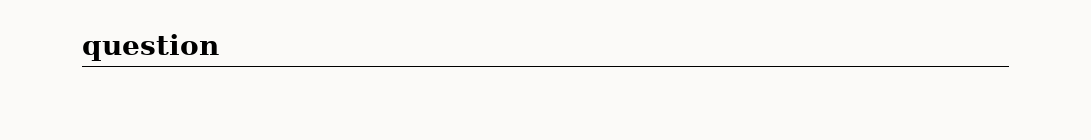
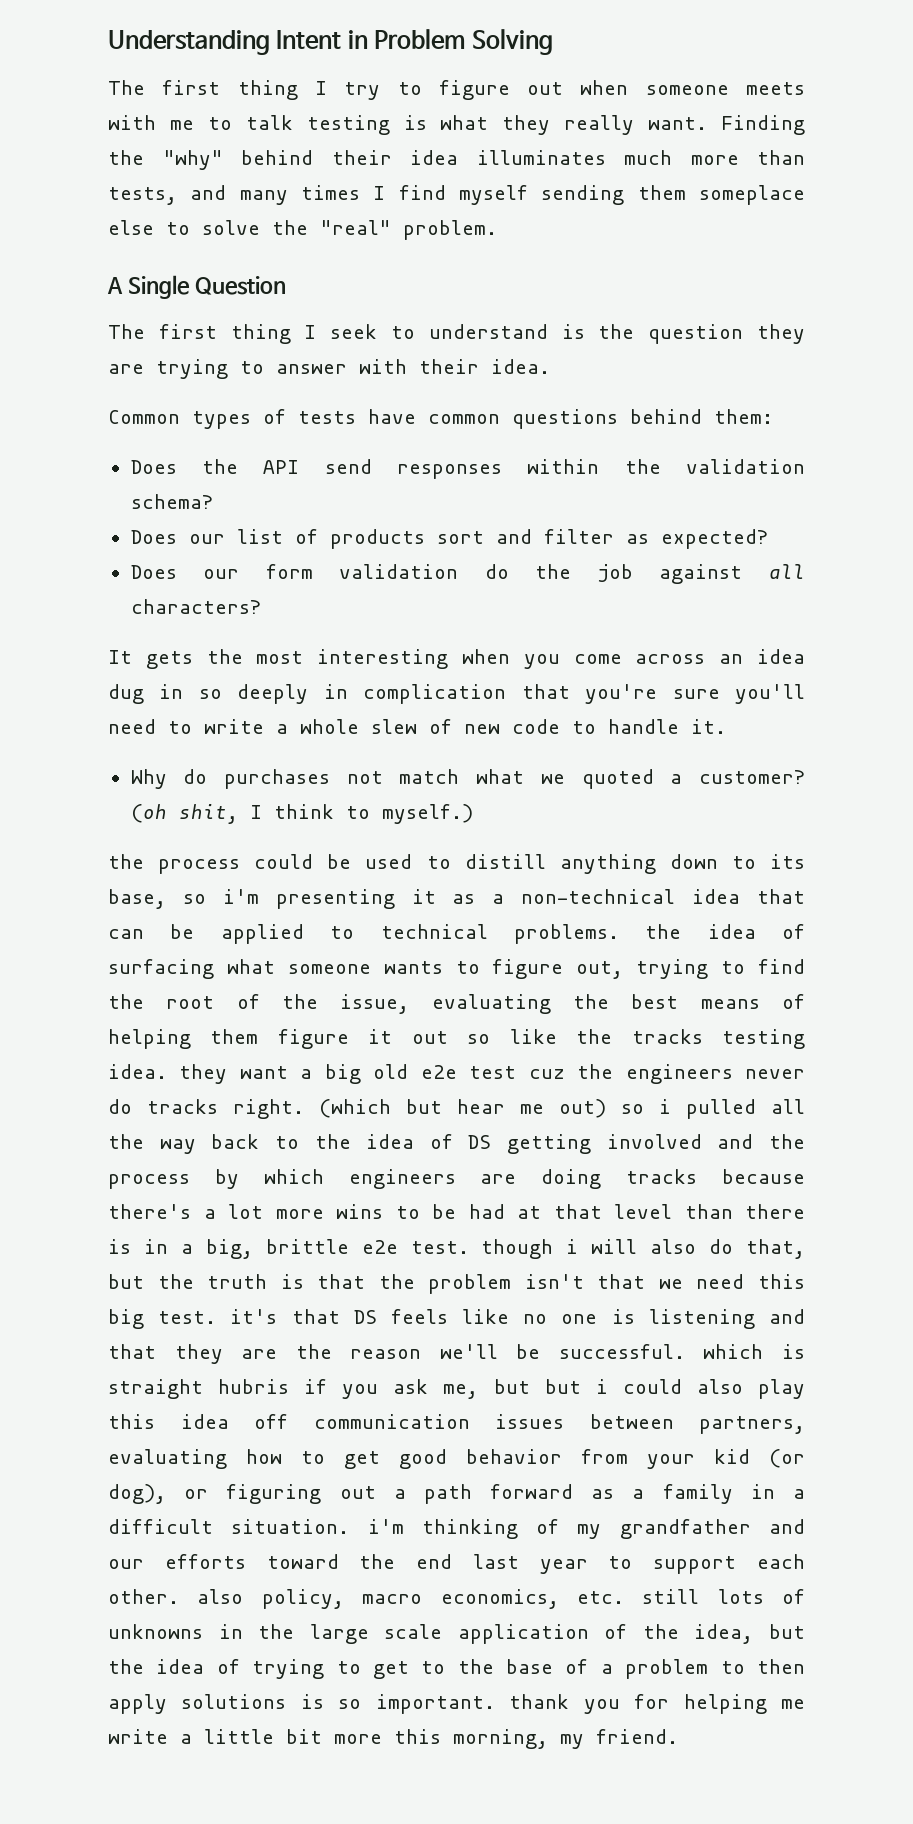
[82,34,219,61] question -> [108,29,553,55] [108,80,805,100] [108,115,805,135] [108,150,805,170] [108,185,805,205] [108,220,497,240] [107,275,286,299] [108,324,805,344] [108,359,550,379] [108,409,773,429] [130,459,806,479] [130,494,213,509] [130,529,768,549] [130,564,805,584] [130,599,261,614] [108,649,805,669] [108,684,806,704] [108,719,726,734] [130,769,806,789] [130,804,473,824] [108,854,806,874] [108,889,806,909] [108,924,805,944] [108,959,806,979] [108,994,806,1014] [108,1029,806,1049] [108,1064,805,1084] [108,1099,805,1119] [108,1134,805,1154] [108,1169,805,1189] [108,1204,805,1219] [108,1239,805,1259] [108,1274,805,1294] [108,1309,805,1329] [108,1344,805,1364] [108,1379,805,1399] [108,1414,805,1434] [108,1449,805,1469] [108,1484,805,1504] [108,1519,805,1539] [108,1554,805,1574] [108,1589,805,1609] [108,1624,805,1644] [108,1659,805,1679] [108,1694,806,1714] [108,1729,678,1749] Understanding Intent in Problem Solving // The first thing I try to figure out when someone meets with me to talk testing is what they really want. Finding the "why" behind their idea illuminates much more than tests, and many times I find myself sending them someplace else to solve the "real" problem. // A Single Question // The first thing I seek to understand is the question they are trying to answer with their idea. // Common types of tests have common questions behind them: // Does the API send responses within the validation schema? // Does our list of products sort and filter as expected? // Does our form validation do the job against all characters? // It gets the most interesting when you come across an idea dug in so deeply in complication that you're sure you'll need to write a whole slew of new code to handle it. // Why do purchases not match what we quoted a customer? (oh shit, I think to myself.) // the process could be used to distill anything down to its base, so i'm presenting it as a non-technical idea that can be applied to technical problems. the idea of surfacing what someone wants to figure out, trying to find the root of the issue, evaluating the best means of helping them figure it out so like the tracks testing idea. they want a big old e2e test cuz the engineers never do tracks right. (which but hear me out) so i pulled all the way back to the idea of DS getting involved and the process by which engineers are doing tracks because there's a lot more wins to be had at that level than there is in a big, brittle e2e test. though i will also do that, but the truth is that the problem isn't that we need this big test. it's that DS feels like no one is listening and that they are the reason we'll be successful. which is straight hubris if you ask me, but but i could also play this idea off communication issues between partners, evaluating how to get good behavior from your kid (or dog), or figuring out a path forward as a family in a difficult situation. i'm thinking of my grandfather and our efforts toward the end last year to support each other. also policy, macro economics, etc. still lots of unknowns in the large scale application of the idea, but the idea of trying to get to the base of a problem to then apply solutions is so important. thank you for helping me write a little bit more this morning, my friend.

